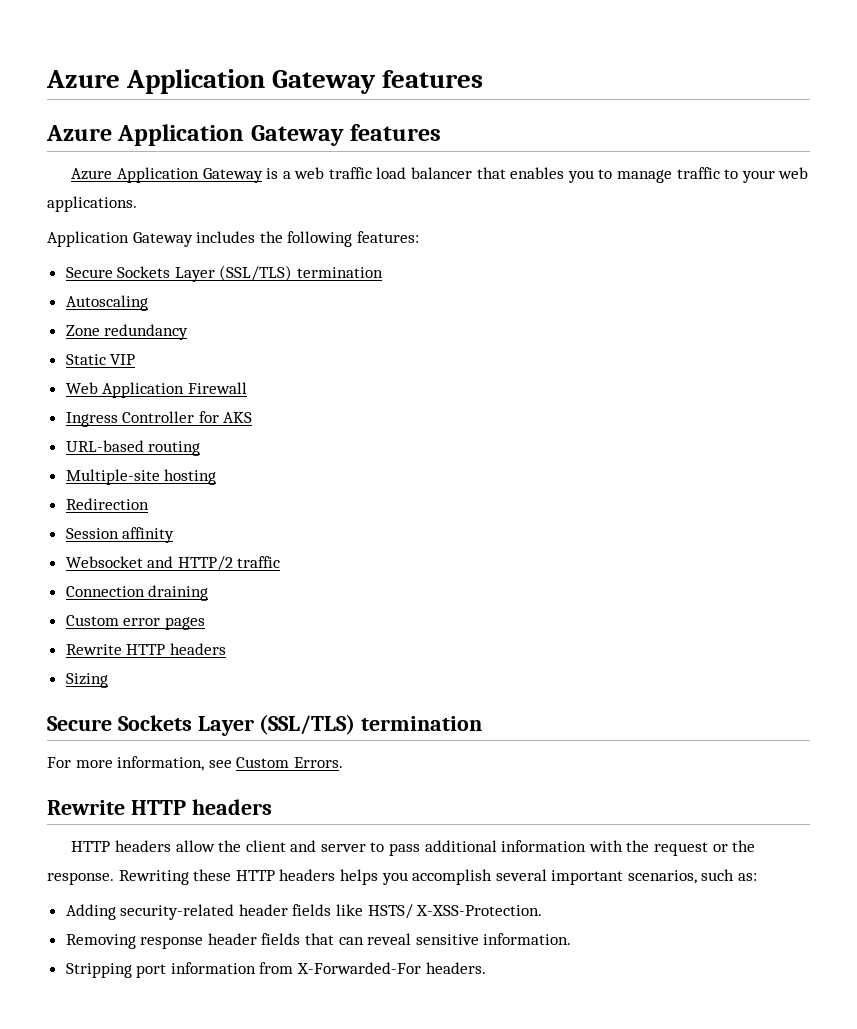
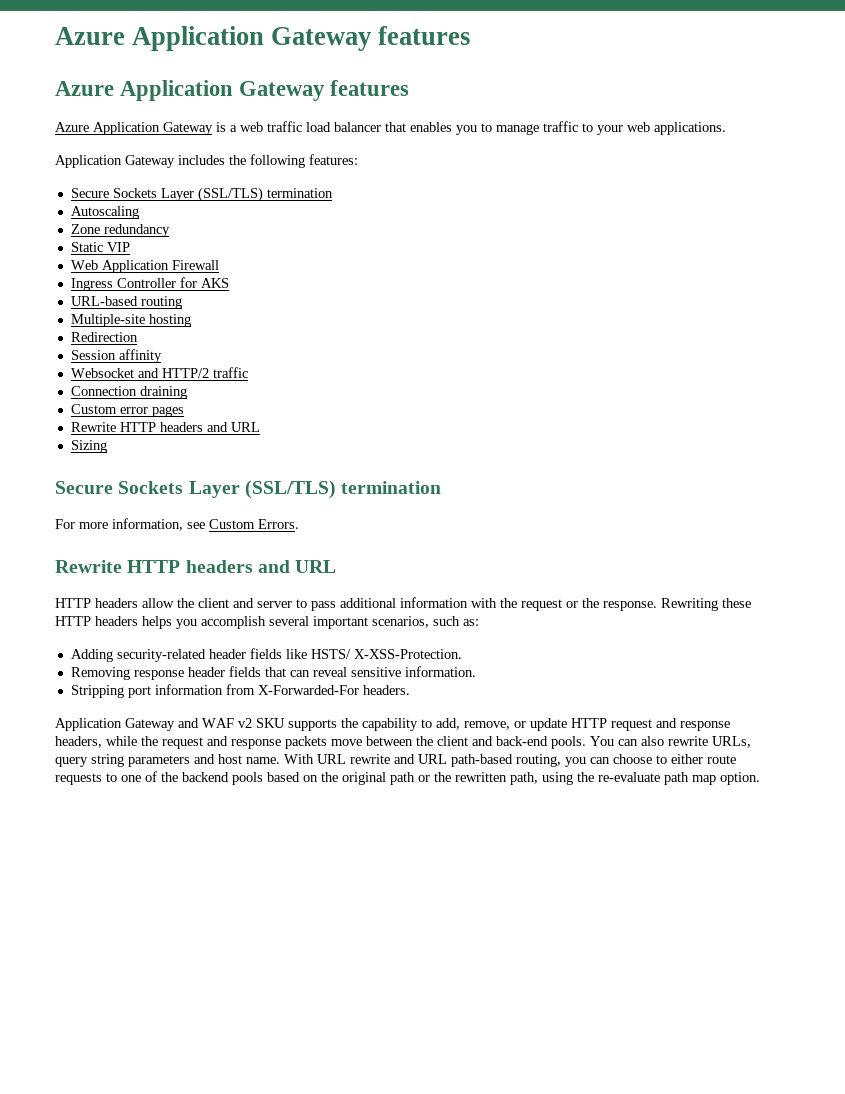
(226, 649) none -> [206,422,260,432] and URL
(272, 807) none -> [257,560,337,573] and URL
(486, 968) none -> [55,718,730,731] [55,736,751,749] [55,754,736,767] [55,771,760,785] // Application Gateway and WAF v2 SKU supports the capability to add, remove, or update HTTP request and response headers, while the request and response packets move between the client and back-end pools. You can also rewrite URLs, query string parameters and host name. With URL rewrite and URL path-based routing, you can choose to either route requests to one of the backend pools based on the original path or the rewritten path, using the re-evaluate path map option.

